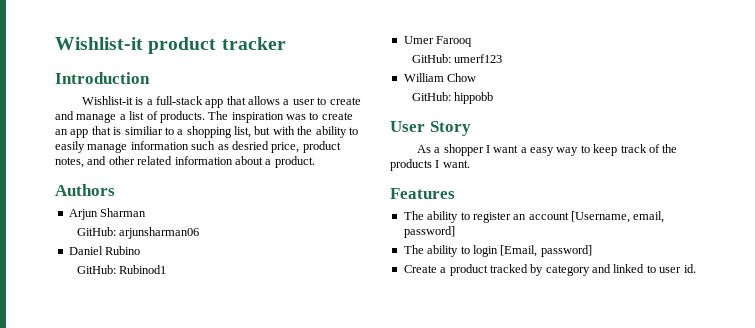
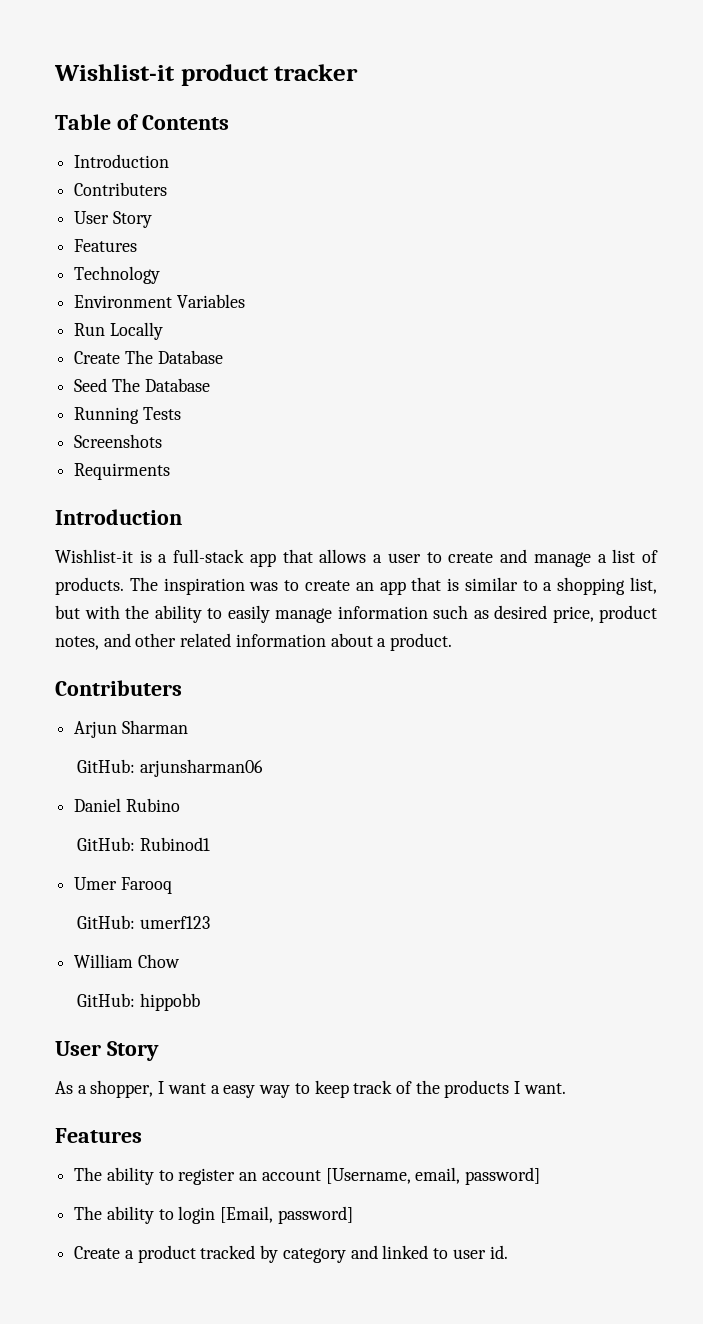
(286, 43) none -> [55,114,229,130] [74,154,170,168] [74,182,168,196] [74,211,152,228] [74,239,138,252] [74,266,161,284] [74,294,245,308] [74,322,163,340] [74,350,223,364] [74,378,210,392] [74,407,181,424] [74,434,163,448] [74,463,171,480] // Table of Contents // Introduction // Contributers // User Story // Features // Technology // Environment Variables // Run Locally // Create The Database // Seed The Database // Running Tests // Screenshots // Requirments
[124,126,163,135] similiar -> [464,577,518,591] similar
[231,141,269,150] desried -> [494,605,547,619] desired
[55,184,115,196] Authors -> [55,680,182,696] Contributers
[443,144,484,156] shopper -> [90,1080,154,1098] shopper,

